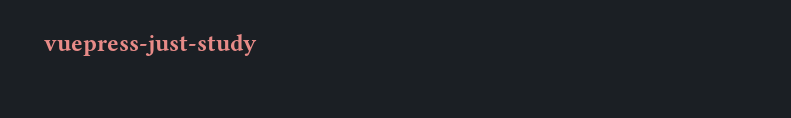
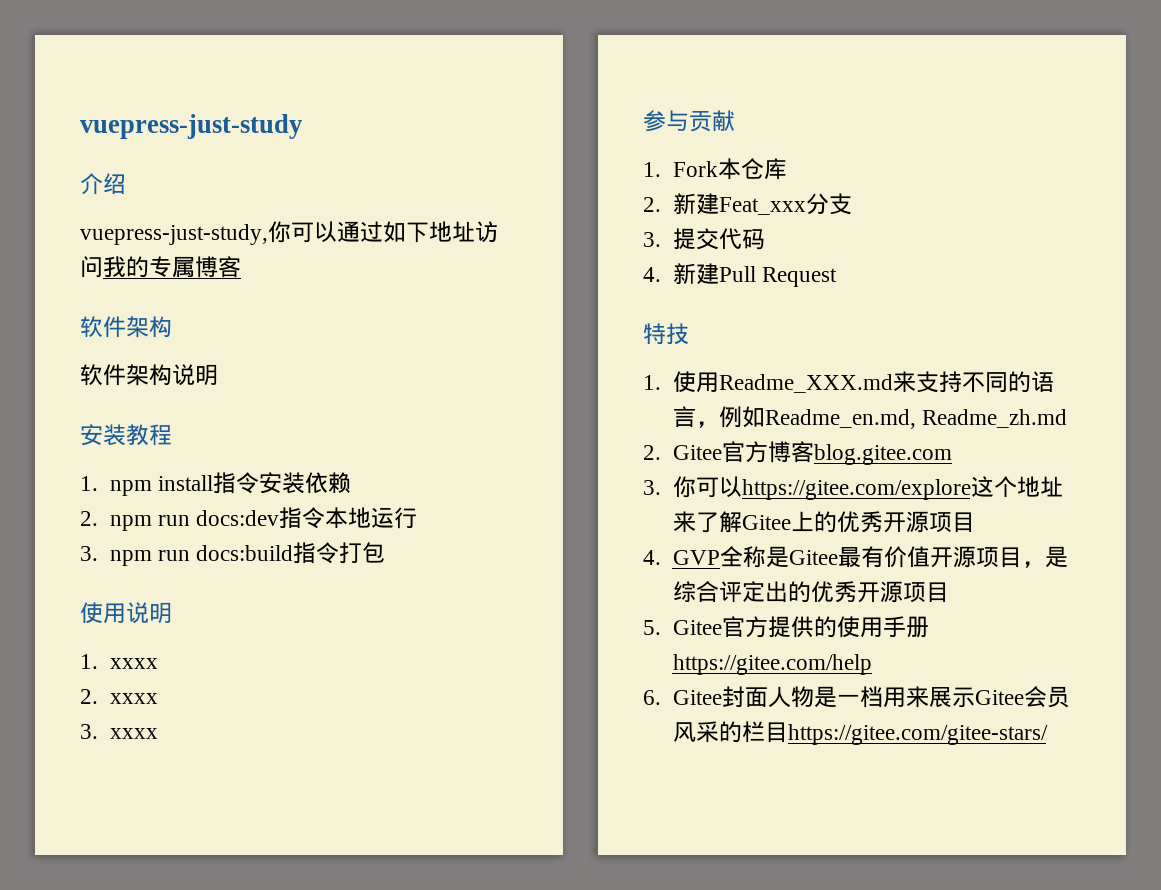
(257, 45) none -> [80,173,126,195] [80,221,498,245] [80,256,241,278] [80,316,172,338] [80,364,218,386] [80,424,172,446] [80,472,351,496] [80,507,417,531] [80,542,385,566] [80,602,172,624] [80,654,158,669] [80,689,158,704] [80,724,158,739] [643,110,735,132] [643,158,787,180] [643,193,852,215] [643,228,765,250] [643,263,837,287] [643,323,689,345] [643,371,1054,393] [672,406,1067,429] [643,441,952,465] [643,476,1063,500] [672,511,975,533] [643,546,1068,568] [672,581,949,603] [643,616,929,638] [672,654,872,675] [643,686,1070,708] [672,721,1048,745] // 介绍 // vuepress-just-study,你可以通过如下地址访问我的专属博客 // 软件架构 // 软件架构说明 // 安装教程 // 1. npm install指令安装依赖 // 2. npm run docs:dev指令本地运行 // 3. npm run docs:build指令打包 // 使用说明 // 1. xxxx // 2. xxxx // 3. xxxx // 参与贡献 // 1. Fork本仓库 // 2.新建Feat_xxx分支 // 3.提交代码 // 4.新建Pull Request // 特技 // 1.使用Readme_XXX.md来支持不同的语言，例如Readme_en.md, Readme_zh.md // 2. Gitee官方博客blog.gitee.com // 3.你可以https://gitee.com/explore这个地址来了解Gitee上的优秀开源项目 // 4. GVP全称是Gitee最有价值开源项目，是综合评定出的优秀开源项目 // 5. Gitee官方提供的使用手册https://gitee.com/help // 6. Gitee封面人物是一档用来展示Gitee会员风采的栏目https://gitee.com/gitee-stars/

